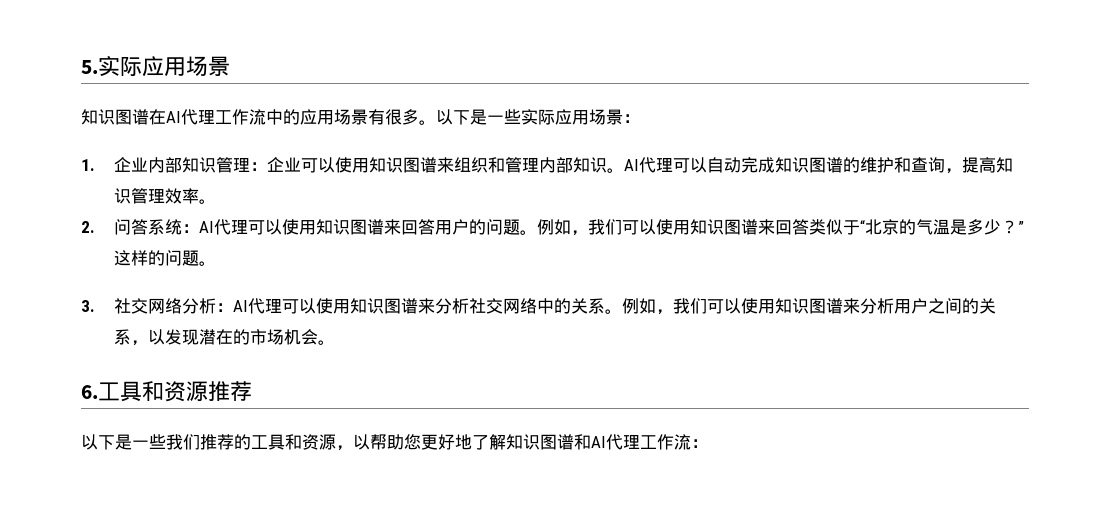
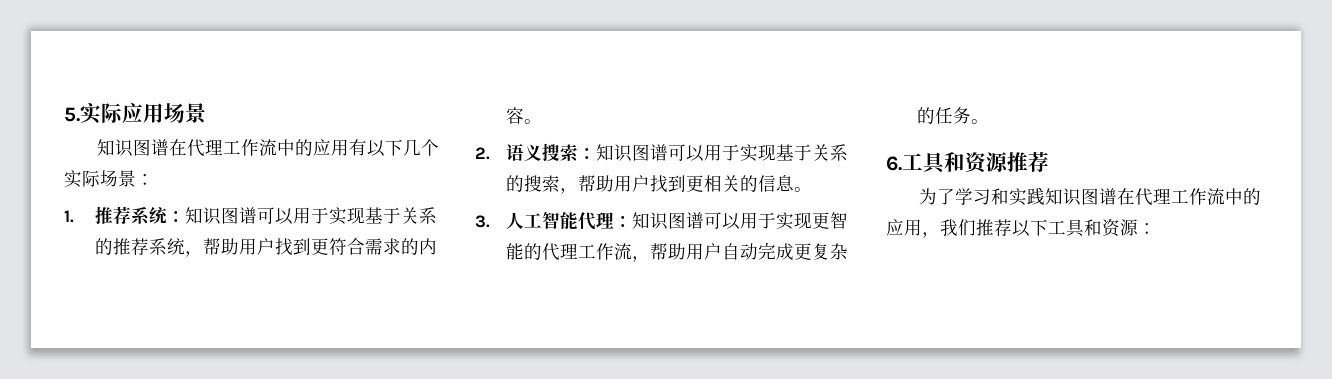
[166,109,640,125] [81,157,1014,174] [114,188,217,204] [81,219,1025,236] [114,250,217,266] [81,298,997,315] [114,329,319,346] AI代理工作流中的应用场景有很多。以下是一些实际应用场景： // 1.企业内部知识管理：企业可以使用知识图谱来组织和管理内部知识。AI代理可以自动完成知识图谱的维护和查询，提高知识管理效率。 // 2.问答系统：AI代理可以使用知识图谱来回答用户的问题。例如，我们可以使用知识图谱来回答类似于“北京的气温是多少？”这样的问题。 // 3.社交网络分析：AI代理可以使用知识图谱来分析社交网络中的关系。例如，我们可以使用知识图谱来分析用户之间的关系，以发现潜在的市场机会 -> [187,139,440,157] [64,170,154,188] [64,206,438,225] [95,238,438,257] [506,107,543,124] [475,143,849,162] [506,175,813,194] [475,212,849,230] [506,242,849,262] [917,107,972,124] 代理工作流中的应用有以下几个实际场景： // 1.推荐系统：知识图谱可以用于实现基于关系的推荐系统，帮助用户找到更符合需求的内容。 // 2.语义搜索：知识图谱可以用于实现基于关系的搜索，帮助用户找到更相关的信息。 // 3.人工智能代理：知识图谱可以用于实现更智能的代理工作流，帮助用户自动完成更复杂的任务
[81,434,166,450] 以下是一些 -> [919,188,1262,206] [886,219,940,238] 为了学习和实践知识图谱在代理工作流中的应用，
[234,434,691,451] 的工具和资源，以帮助您更好地了解知识图谱和AI代理工作流 -> [1012,219,1138,237] 以下工具和资源

